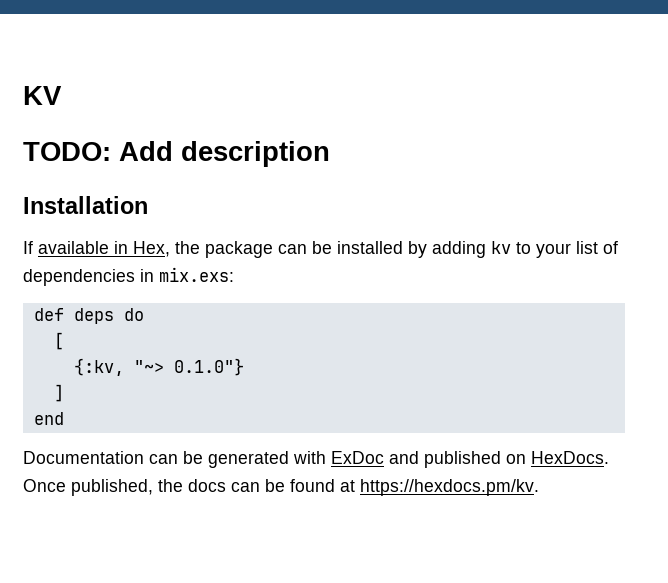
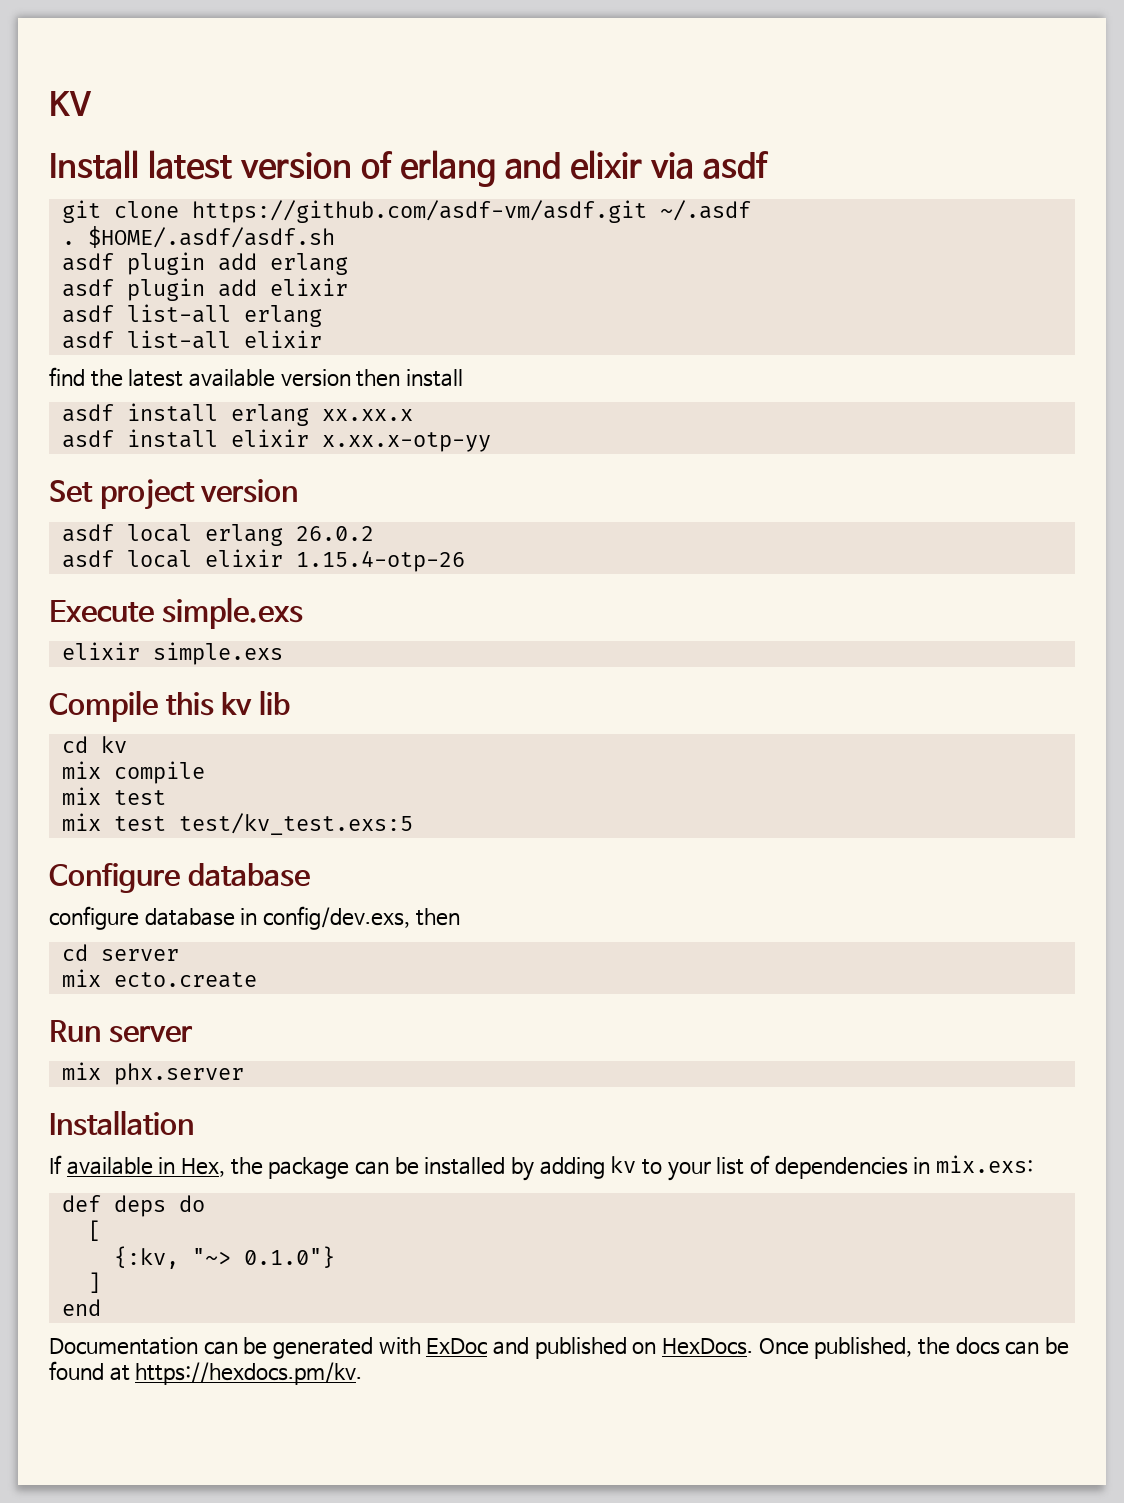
[23,141,330,167] TODO: Add description -> [49,150,770,187] [61,200,751,223] [61,226,335,248] [61,252,348,275] [61,278,348,301] [61,304,322,327] [61,330,322,349] [49,367,464,387] [61,403,413,426] [61,429,491,452] [49,479,299,510] [61,524,374,546] [61,549,465,572] [49,597,303,629] [61,642,283,665] [49,690,291,722] [61,736,127,753] [61,761,205,784] [61,787,166,805] [61,813,413,835] [49,863,310,893] [49,906,460,930] [61,944,179,961] [61,969,257,988] [49,1020,193,1043] [61,1062,244,1085] Install latest version of erlang and elixir via asdf // git clone https://github.com/asdf-vm/asdf.git ~/.asdf // . $HOME/.asdf/asdf.sh // asdf plugin add erlang // asdf plugin add elixir // asdf list-all erlang // asdf list-all elixir // find the latest available version then install // asdf install erlang xx.xx.x // asdf install elixir x.xx.x-otp-yy // Set project version // asdf local erlang 26.0.2 // asdf local elixir 1.15.4-otp-26 // Execute simple.exs // elixir simple.exs // Compile this kv lib // cd kv // mix compile // mix test // mix test test/kv_test.exs:5 // Configure database // configure database in config/dev.exs, then // cd server // mix ecto.create // Run server // mix phx.server

